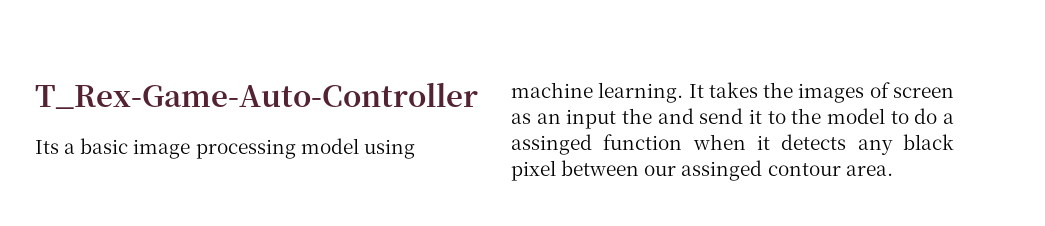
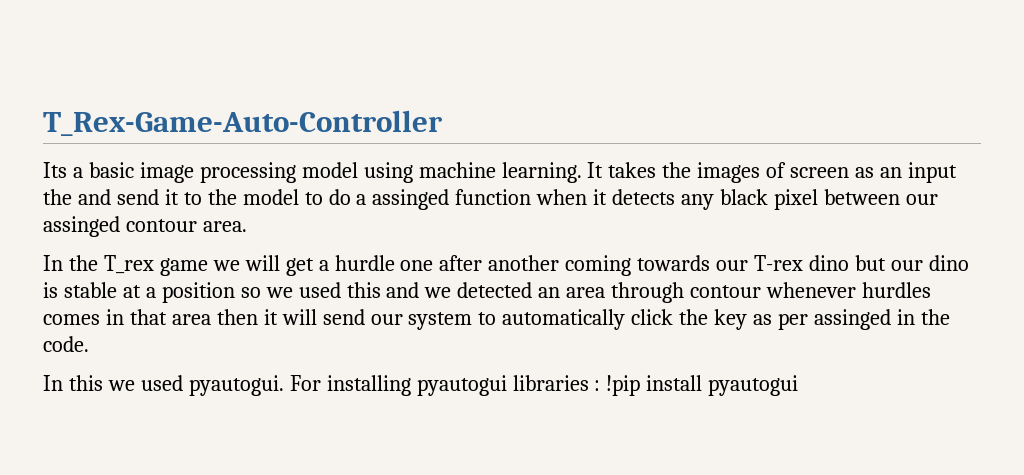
(893, 170) none -> [43,255,969,276] [43,282,931,303] [43,309,950,330] [43,336,89,352] [43,375,799,396] // In the T_rex game we will get a hurdle one after another coming towards our T-rex dino but our dino is stable at a position so we used this and we detected an area through contour whenever hurdles comes in that area then it will send our system to automatically click the key as per assinged in the code. // In this we used pyautogui. For installing pyautogui libraries : !pip install pyautogui

